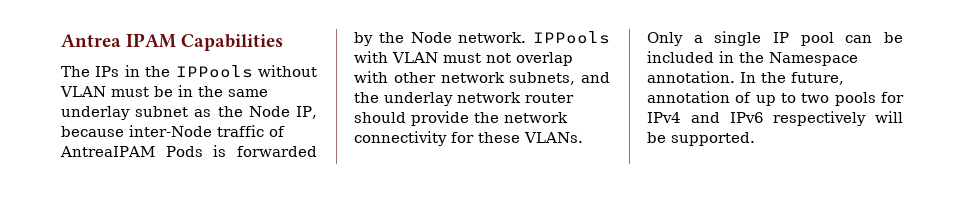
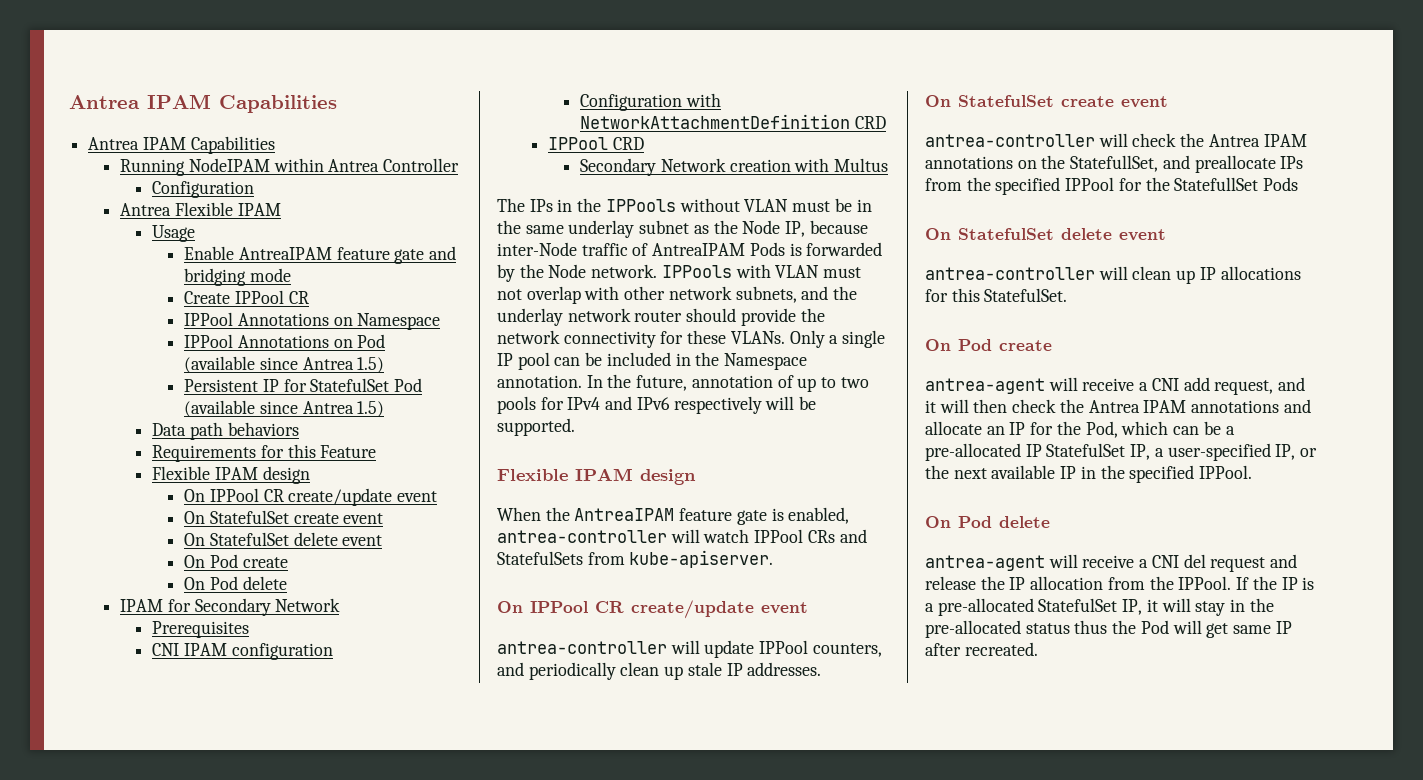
[61,33,284,51] Antrea IPAM Capabilities -> [69,94,337,113] [88,136,275,154] [120,158,460,176] [152,181,255,198] [120,202,281,216] [152,225,196,242] [184,246,457,264] [184,268,291,286] [184,290,309,304] [184,312,441,330] [184,334,386,348] [184,356,385,373] [184,378,423,392] [184,400,385,417] [152,422,299,440] [152,444,377,462] [152,466,310,484] [184,488,438,506] [184,510,384,524] [184,532,383,546] [184,554,288,568] [184,576,287,590] [120,598,341,616] [152,621,250,638] [152,643,333,660] [580,93,721,111] [580,114,886,129] [548,137,644,150] [580,158,889,176] Antrea IPAM Capabilities // Antrea IPAM Capabilities // Running NodeIPAM within Antrea Controller // Configuration // Antrea Flexible IPAM // Usage // Enable AntreaIPAM feature gate and bridging mode // Create IPPool CR // IPPool Annotations on Namespace // IPPool Annotations on Pod (available since Antrea 1.5) // Persistent IP for StatefulSet Pod (available since Antrea 1.5) // Data path behaviors // Requirements for this Feature // Flexible IPAM design // On IPPool CR create/update event // On StatefulSet create event // On StatefulSet delete event // On Pod create // On Pod delete // IPAM for Secondary Network // Prerequisites // CNI IPAM configuration // Configuration with NetworkAttachmentDefinition CRD // IPPool CRD // Secondary Network creation with Multus
(755, 139) none -> [497,468,696,485] [497,507,850,525] [497,529,867,543] [497,550,774,568] [497,600,808,619] [497,640,882,658] [497,662,822,680] [925,95,1168,108] [925,133,1307,147] [925,155,1304,173] [925,177,1299,195] [925,228,1166,241] [925,266,1301,284] [925,288,1068,302] [925,339,1052,351] [925,377,1306,395] [925,399,1311,413] [925,421,1235,438] [925,443,1318,461] [925,465,1253,483] [925,516,1050,528] [925,554,1298,572] [925,576,1315,590] [925,598,1274,616] [925,620,1292,638] [925,642,1038,656] // Flexible IPAM design // When the AntreaIPAM feature gate is enabled, antrea-controller will watch IPPool CRs and StatefulSets from kube-apiserver. // On IPPool CR create/update event // antrea-controller will update IPPool counters, and periodically clean up stale IP addresses. // On StatefulSet create event // antrea-controller will check the Antrea IPAM annotations on the StatefullSet, and preallocate IPs from the specified IPPool for the StatefullSet Pods // On StatefulSet delete event // antrea-controller will clean up IP allocations for this StatefulSet. // On Pod create // antrea-agent will receive a CNI add request, and it will then check the Antrea IPAM annotations and allocate an IP for the Pod, which can be a pre-allocated IP StatefulSet IP, a user-specified IP, or the next available IP in the specified IPPool. // On Pod delete // antrea-agent will receive a CNI del request and release the IP allocation from the IPPool. If the IP is a pre-allocated StatefulSet IP, it will stay in the pre-allocated status thus the Pod will get same IP after recreated.

